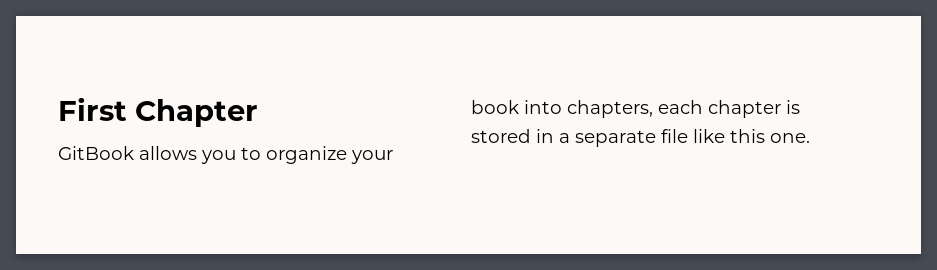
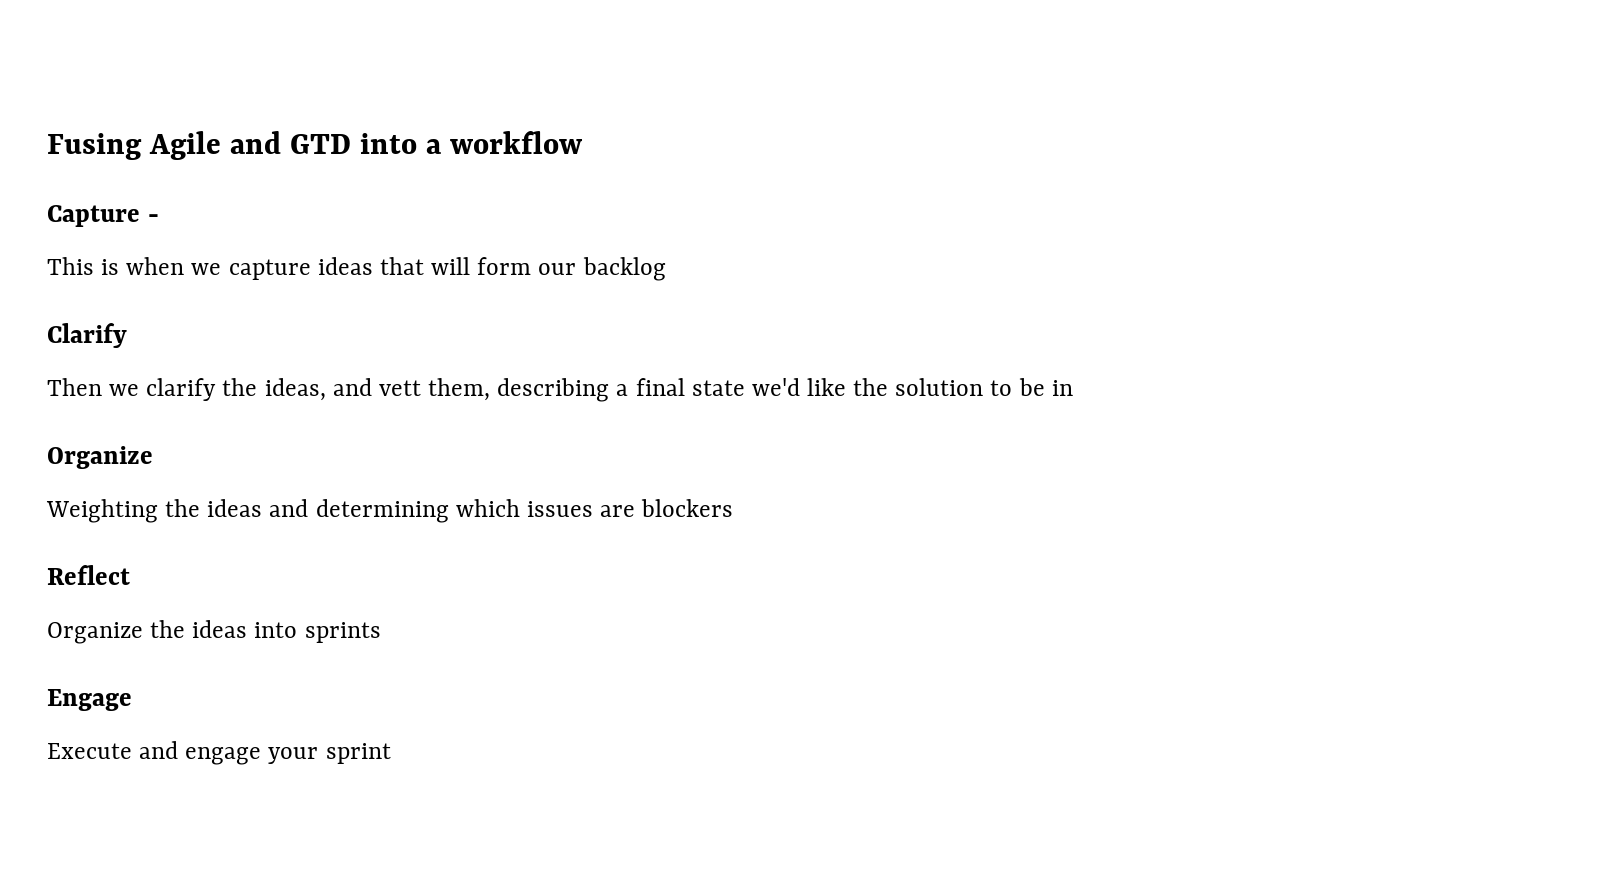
[58,97,258,127] [58,146,393,164] [471,100,800,118] [471,129,810,147] First Chapter // GitBook allows you to organize your book into chapters, each chapter is stored in a separate file like this one. -> [47,131,584,160] [47,205,159,227] [47,257,666,281] [47,323,127,348] [47,378,1073,402] [47,446,153,469] [46,499,734,523] [47,565,130,585] [47,620,381,644] [47,689,132,711] [47,741,391,765] Fusing Agile and GTD into a workflow // Capture - // This is when we capture ideas that will form our backlog // Clarify // Then we clarify the ideas, and vett them, describing a final state we'd like the solution to be in // Organize // Weighting the ideas and determining which issues are blockers // Reflect // Organize the ideas into sprints // Engage // Execute and engage your sprint

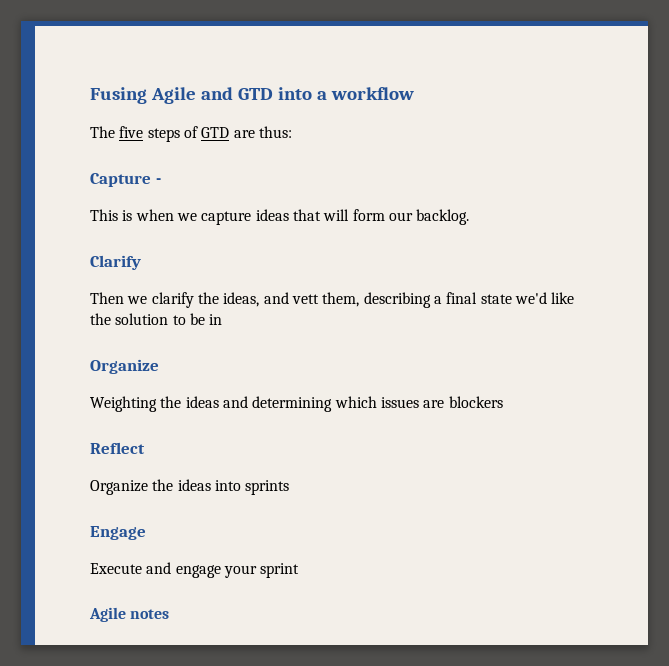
(584, 142) none -> [90,126,292,142] // The five steps of GTD are thus:
[582,257,666,281] backlog -> [416,209,470,225] backlog.
(391, 753) none -> [89,607,170,622] // Agile notes

